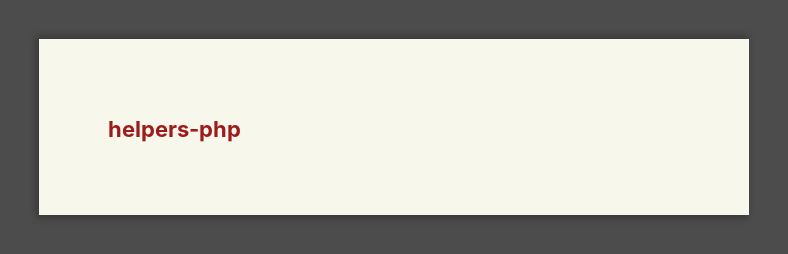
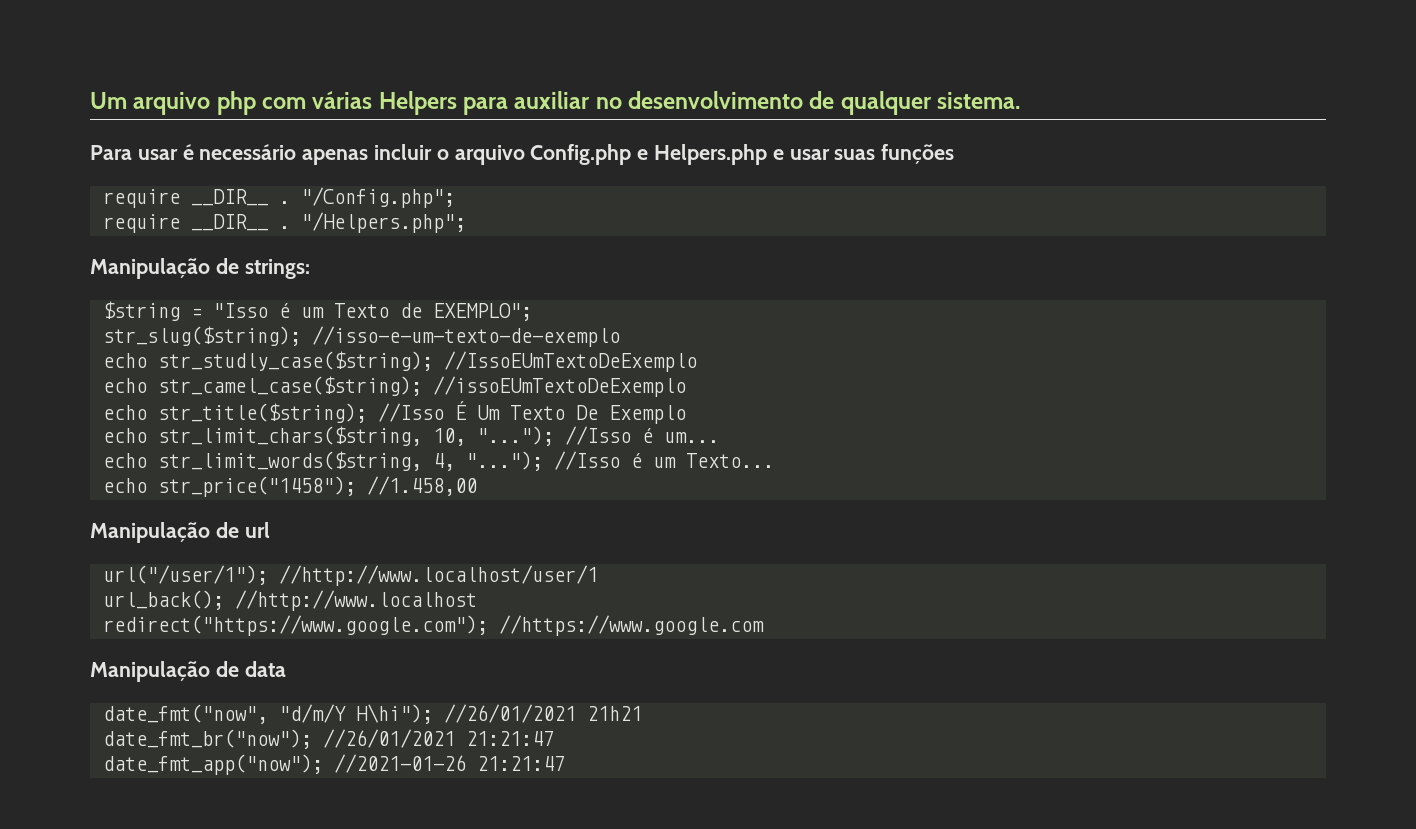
[108,121,241,142] helpers-php -> [90,91,1021,115] [90,144,955,165] [102,187,455,208] [102,212,466,233] [90,258,310,279] [102,301,532,321] [102,326,620,347] [102,351,697,372] [102,376,686,397] [102,401,686,424] [102,426,719,446] [102,451,774,471] [102,476,477,497] [90,522,270,543] [102,565,598,586] [102,590,477,611] [102,615,764,636] [90,661,286,682] [102,704,642,724] [102,729,554,749] [102,754,565,775] Um arquivo php com várias Helpers para auxiliar no desenvolvimento de qualquer sistema. // Para usar é necessário apenas incluir o arquivo Config.php e Helpers.php e usar suas funções // require __DIR__ . "/Config.php"; // require __DIR__ . "/Helpers.php"; // Manipulação de strings: // $string = "Isso é um Texto de EXEMPLO"; // str_slug($string); //isso-e-um-texto-de-exemplo // echo str_studly_case($string); //IssoEUmTextoDeExemplo // echo str_camel_case($string); //issoEUmTextoDeExemplo // echo str_title($string); //Isso É Um Texto De Exemplo // echo str_limit_chars($string, 10, "..."); //Isso é um... // echo str_limit_words($string, 4, "..."); //Isso é um Texto... // echo str_price("1458"); //1.458,00 // Manipulação de url // url("/user/1"); //http://www.localhost/user/1 // url_back(); //http://www.localhost // redirect("https://www.google.com"); //https://www.google.com // Manipulação de data // date_fmt("now", "d/m/Y H\hi"); //26/01/2021 21h21 // date_fmt_br("now"); //26/01/2021 21:21:47 // date_fmt_app("now"); //2021-01-26 21:21:47

